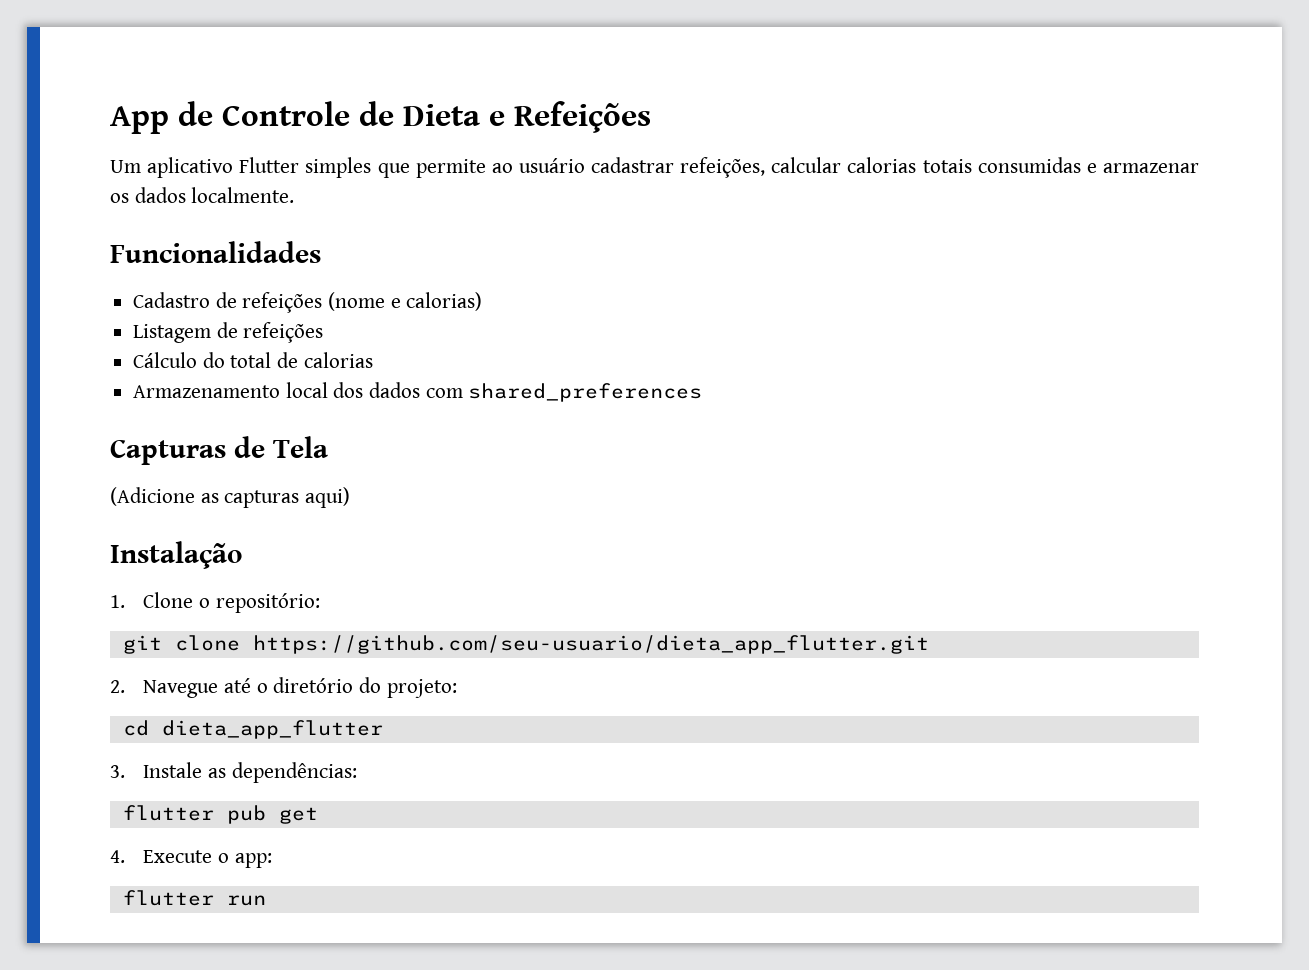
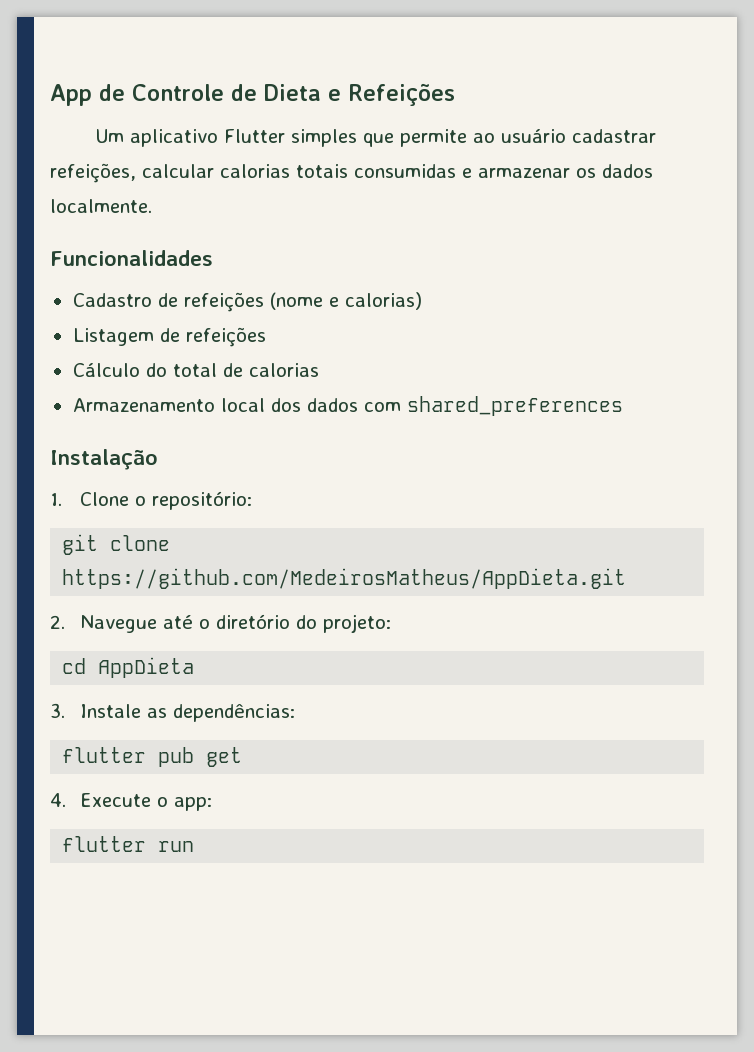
[110,436,328,465] [110,487,351,508] // Capturas de Tela // (Adicione as capturas aqui) -> (623, 406) none
[252,635,929,654] https://github.com/seu-usuario/dieta_app_flutter.git -> [62,568,627,589] https://github.com/MedeirosMatheus/AppDieta.git
[161,720,383,739] dieta_app_flutter -> [98,657,195,678] AppDieta

